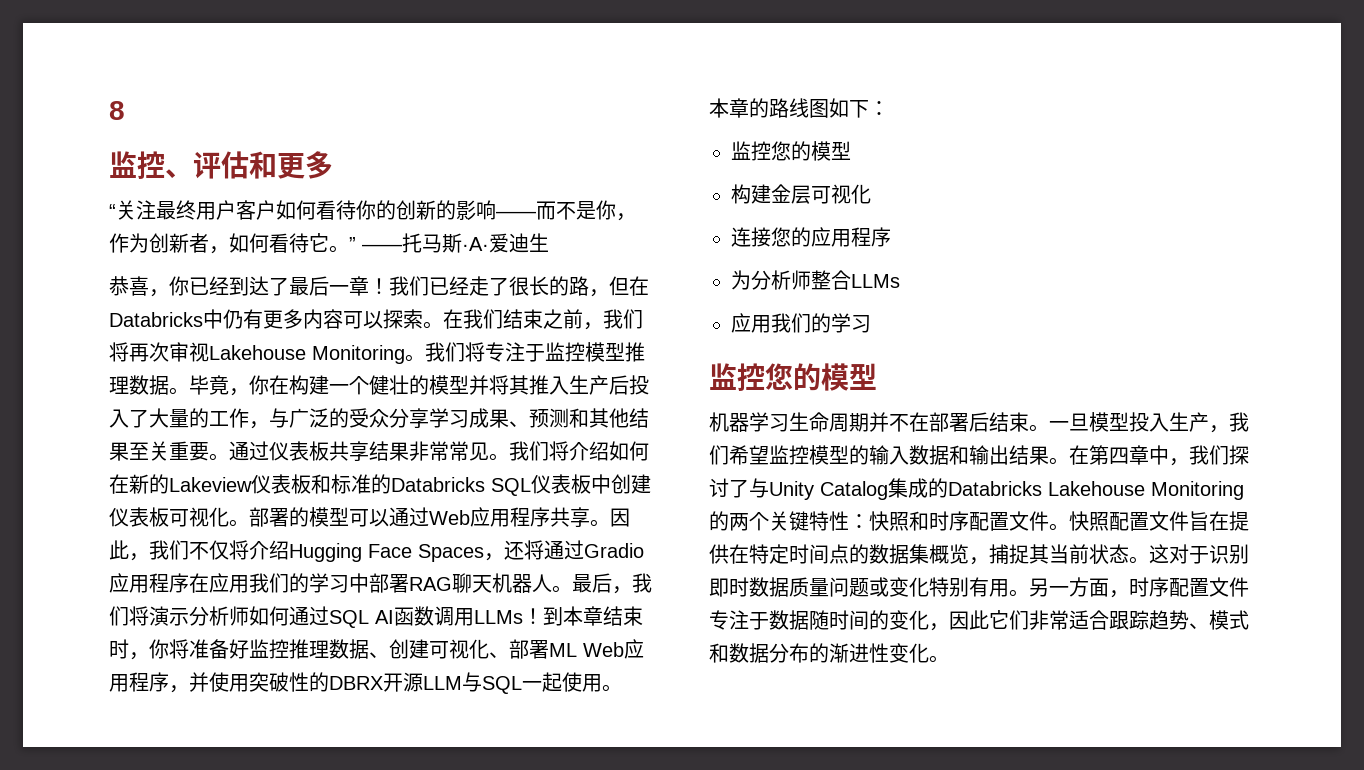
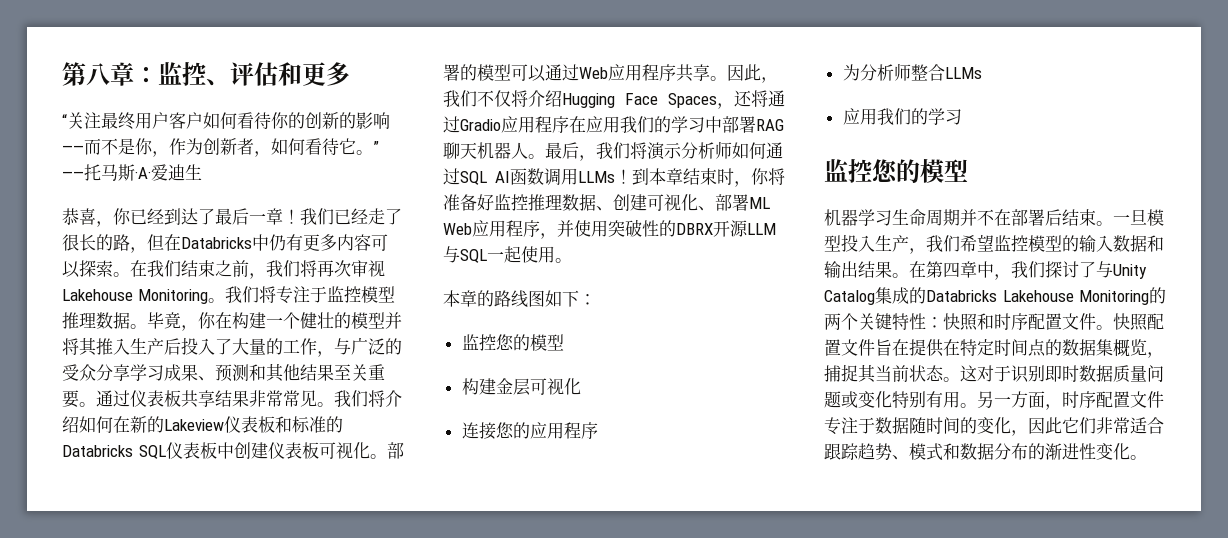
[109,101,125,120] 8 // -> [62,62,158,86] 第八章：

